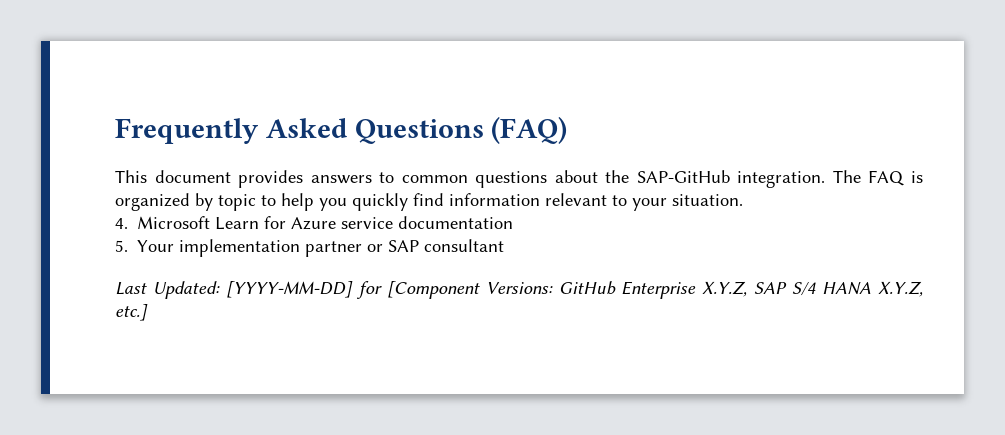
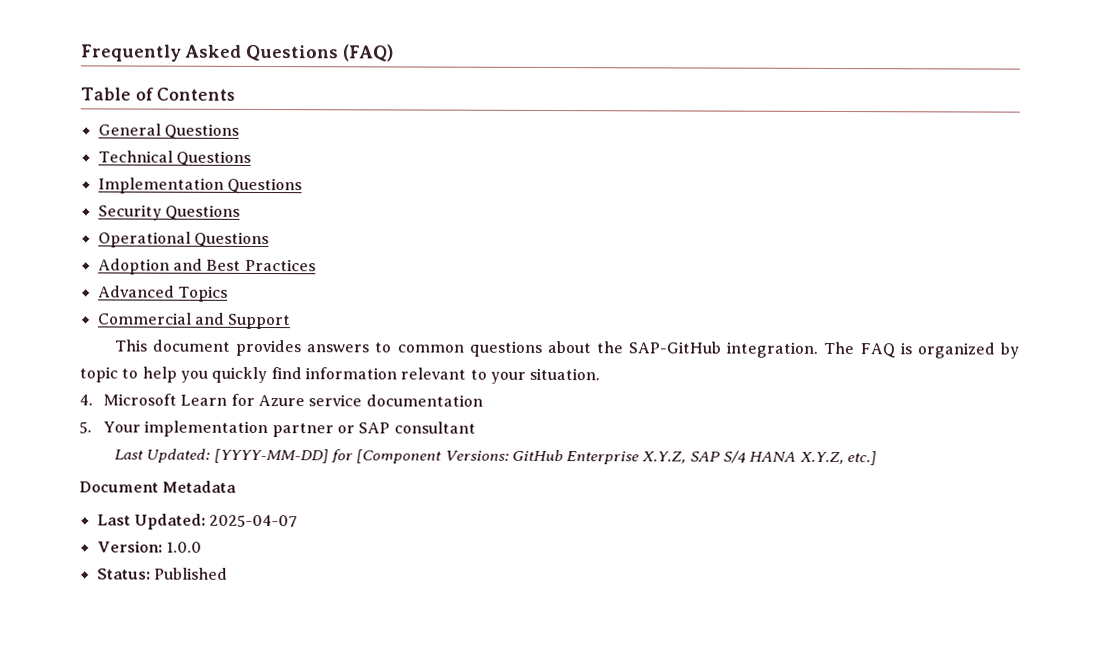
(568, 130) none -> [80,87,236,101] [97,123,239,140] [97,150,251,167] [97,177,302,195] [97,204,240,221] [97,231,269,249] [97,258,316,275] [97,285,228,302] [97,312,292,330] // Table of Contents // General Questions // Technical Questions // Implementation Questions // Security Questions // Operational Questions // Adoption and Best Practices // Advanced Topics // Commercial and Support
(148, 312) none -> [79,480,238,493] [96,513,299,530] [96,540,202,553] [96,567,228,580] // Document Metadata // Last Updated: 2025-04-07 // Version: 1.0.0 // Status: Published

